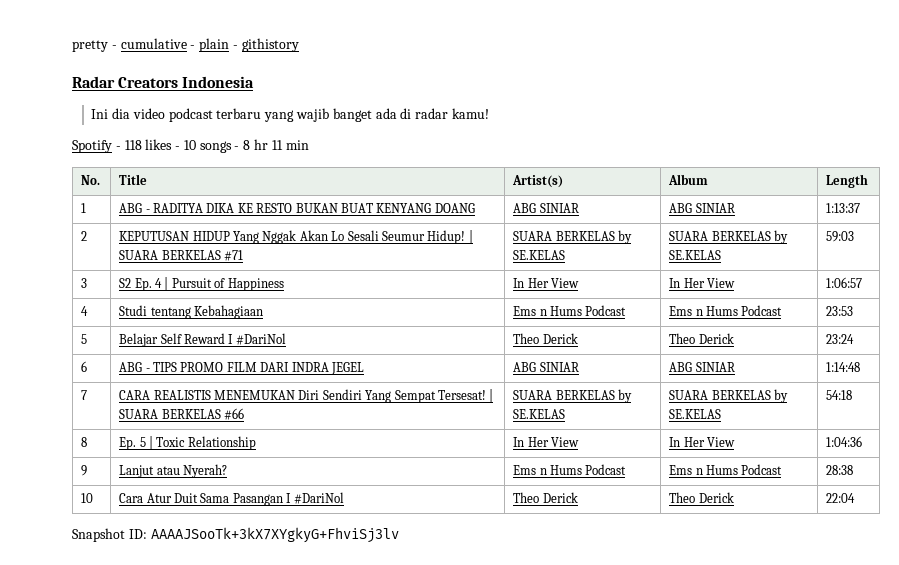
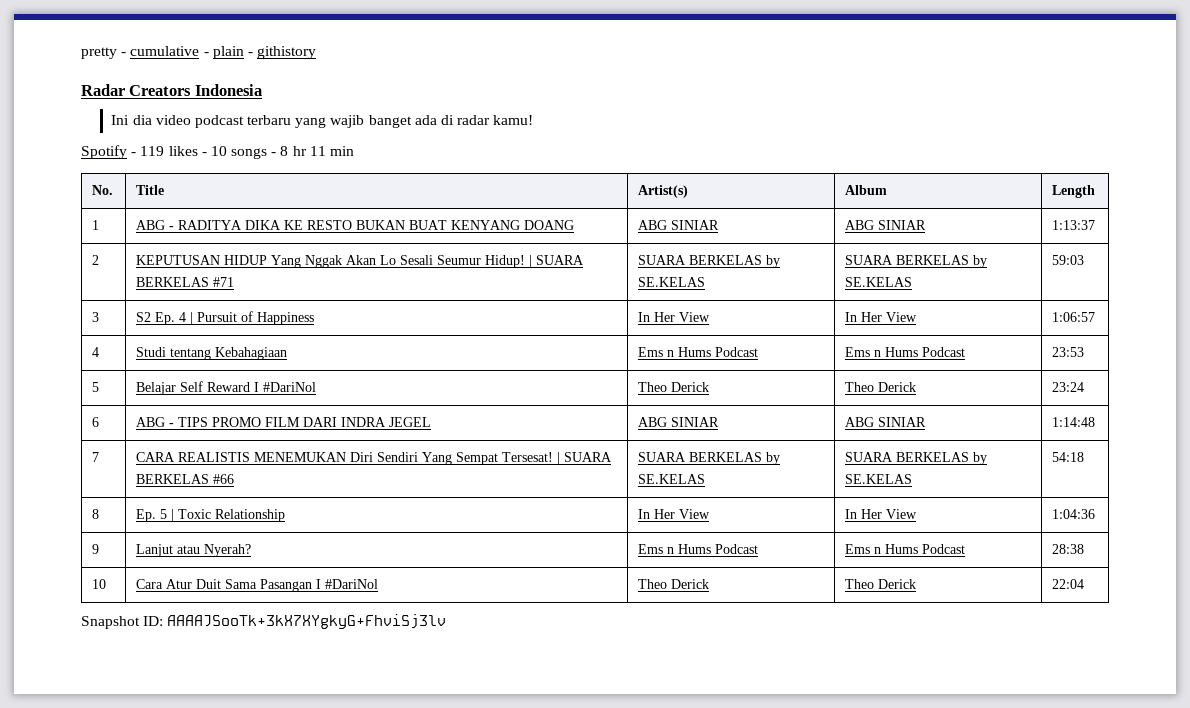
[124,140,142,150] 118 -> [140,146,165,156] 119

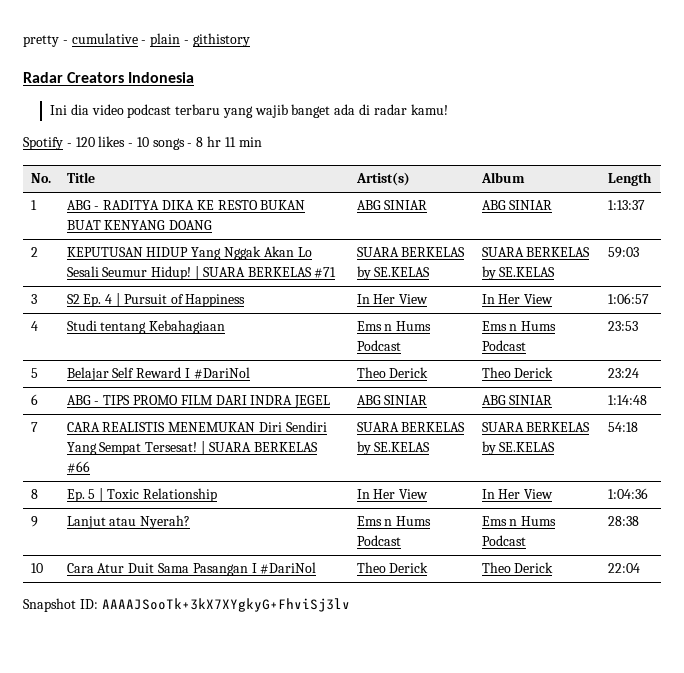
[140,146,165,156] 119 -> [75,137,95,147] 120

